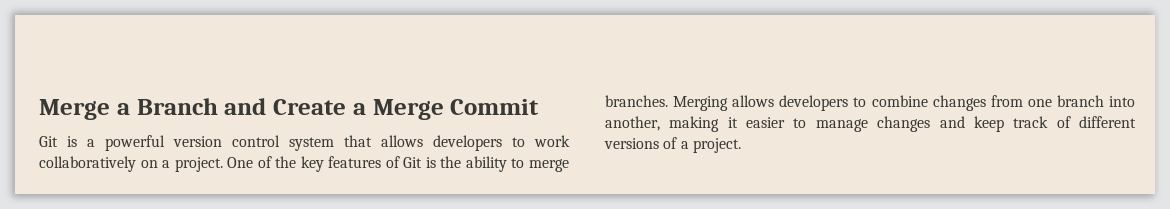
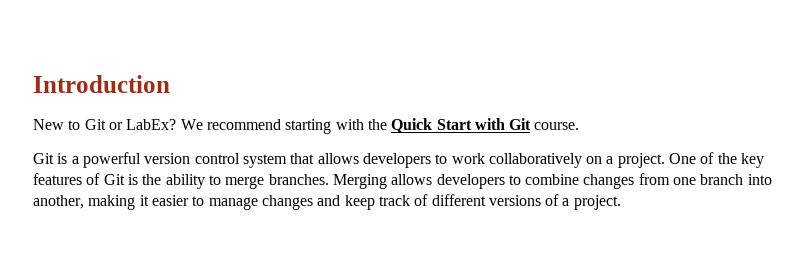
[39,98,540,120] Merge a Branch and Create a Merge Commit -> [33,75,170,93] [33,118,580,134] Introduction // New to Git or LabEx? We recommend starting with the Quick Start with Git course.

